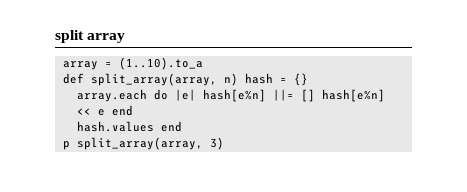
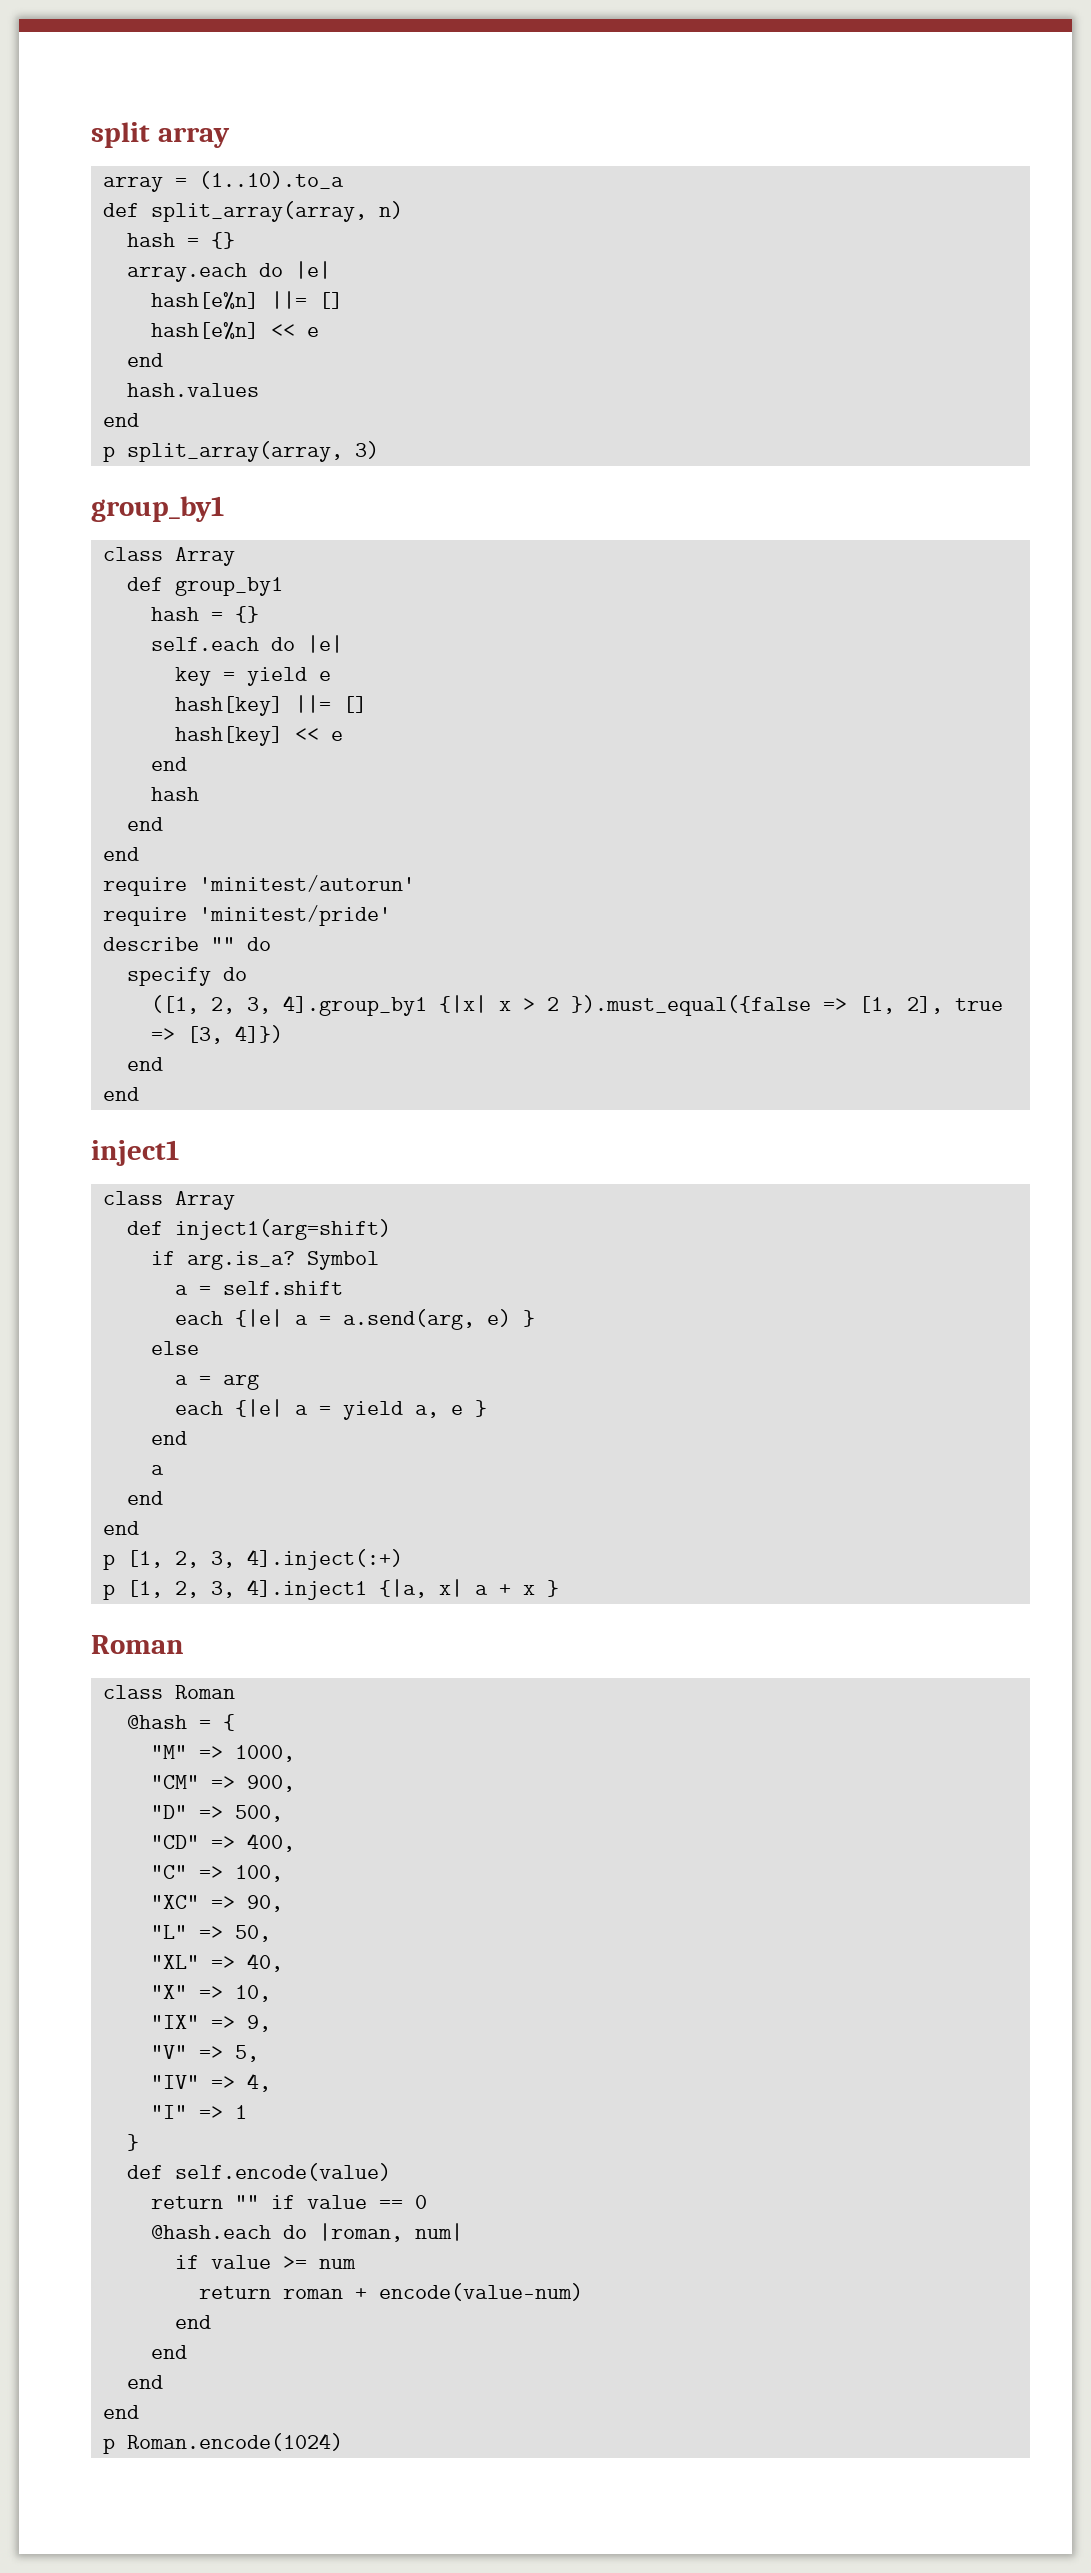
(238, 79) none -> (404, 210) //
(196, 95) none -> (332, 270) //
(315, 95) none -> (344, 300) //
(105, 112) none -> (320, 332) //
(154, 126) none -> (260, 390) //
(224, 143) none -> [91,496,224,522] [103,547,236,566] [127,577,284,596] [151,606,260,623] [151,635,344,653] [175,667,332,686] [175,695,368,716] [175,726,344,746] [151,757,188,771] [151,787,200,801] [127,817,164,831] [103,847,140,861] [103,875,416,896] [103,905,392,926] [103,937,272,951] [127,967,248,986] [151,995,1004,1016] [151,1025,284,1044] [127,1057,164,1071] [103,1087,140,1101] [91,1140,179,1166] [103,1191,236,1210] [127,1219,392,1240] [151,1251,380,1270] [175,1281,344,1295] [175,1309,536,1330] [151,1341,200,1355] [175,1374,260,1390] [175,1399,488,1420] [151,1431,188,1445] [151,1465,165,1475] [127,1491,164,1505] [103,1521,140,1535] [103,1549,404,1570] [103,1579,560,1600] [91,1635,184,1654] [103,1685,236,1699] [127,1714,236,1731] [151,1745,296,1762] [151,1775,296,1792] [151,1805,284,1822] [151,1833,296,1852] [151,1865,284,1882] [151,1895,284,1912] [151,1925,272,1942] [151,1953,284,1972] [151,1985,272,2002] [151,2015,272,2032] [151,2045,260,2062] [151,2073,272,2092] [151,2105,248,2119] [127,2134,140,2151] [127,2163,392,2181] [151,2195,428,2209] [151,2223,464,2242] [175,2255,357,2269] [199,2283,584,2301] [175,2315,212,2329] [151,2345,188,2359] [127,2375,164,2389] [103,2405,140,2419] [103,2433,344,2454] // group_by1 // class Array // def group_by1 // hash = {} // self.each do |e| // key = yield e // hash[key] ||= [] // hash[key] << e // end // hash // end // end // require 'minitest/autorun' // require 'minitest/pride' // describe "" do // specify do // ([1, 2, 3, 4].group_by1 {|x| x > 2 }).must_equal({false => [1, 2], true => [3, 4]}) // end // end // inject1 // class Array // def inject1(arg=shift) // if arg.is_a? Symbol // a = self.shift // each {|e| a = a.send(arg, e) } // else // a = arg // each {|e| a = yield a, e } // end // a // end // end // p [1, 2, 3, 4].inject(:+) // p [1, 2, 3, 4].inject1 {|a, x| a + x } // Roman // class Roman // @hash = { // "M" => 1000, // "CM" => 900, // "D" => 500, // "CD" => 400, // "C" => 100, // "XC" => 90, // "L" => 50, // "XL" => 40, // "X" => 10, // "IX" => 9, // "V" => 5, // "IV" => 4, // "I" => 1 // } // def self.encode(value) // return "" if value == 0 // @hash.each do |roman, num| // if value >= num // return roman + encode(value-num) // end // end // end // end // p Roman.encode(1024)

